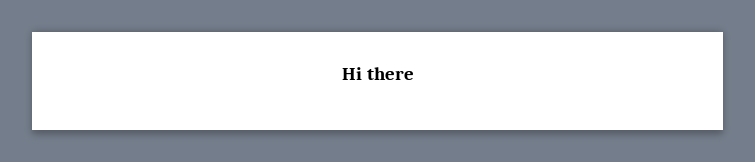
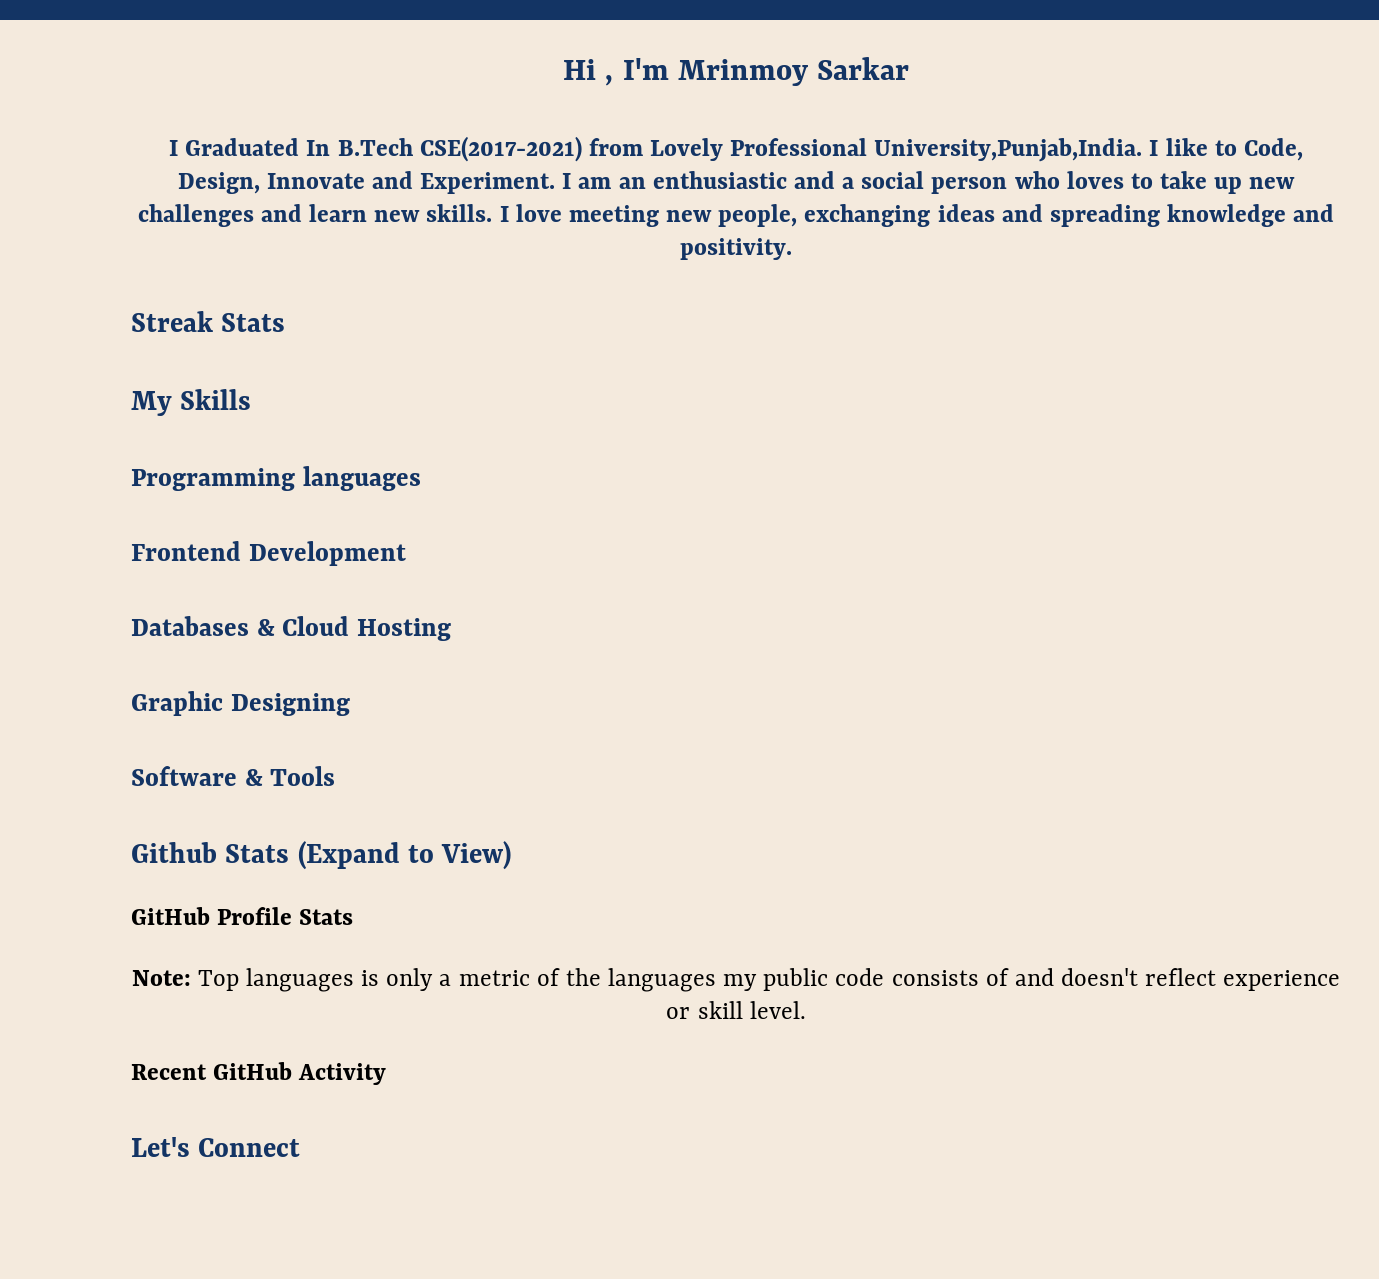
[366,67,414,80] there -> [605,57,909,86] [169,136,1303,162] [177,171,1296,194] [137,204,1335,227] [680,238,792,260] [131,311,286,332] [131,389,252,416] [131,466,421,491] [131,541,406,566] [131,616,452,641] [131,691,350,716] [131,766,336,786] [131,841,512,870] [131,907,354,925] [131,968,1341,992] [666,1001,806,1019] [131,1062,387,1085] [131,1137,301,1157] , I'm Mrinmoy Sarkar // I Graduated In B.Tech CSE(2017-2021) from Lovely Professional University,Punjab,India. I like to Code, Design, Innovate and Experiment. I am an enthusiastic and a social person who loves to take up new challenges and learn new skills. I love meeting new people, exchanging ideas and spreading knowledge and positivity. // Streak Stats // My Skills // Programming languages // Frontend Development // Databases & Cloud Hosting // Graphic Designing // Software & Tools // Github Stats (Expand to View) // GitHub Profile Stats // Note: Top languages is only a metric of the languages my public code consists of and doesn't reflect experience or skill level. // Recent GitHub Activity // Let's Connect

